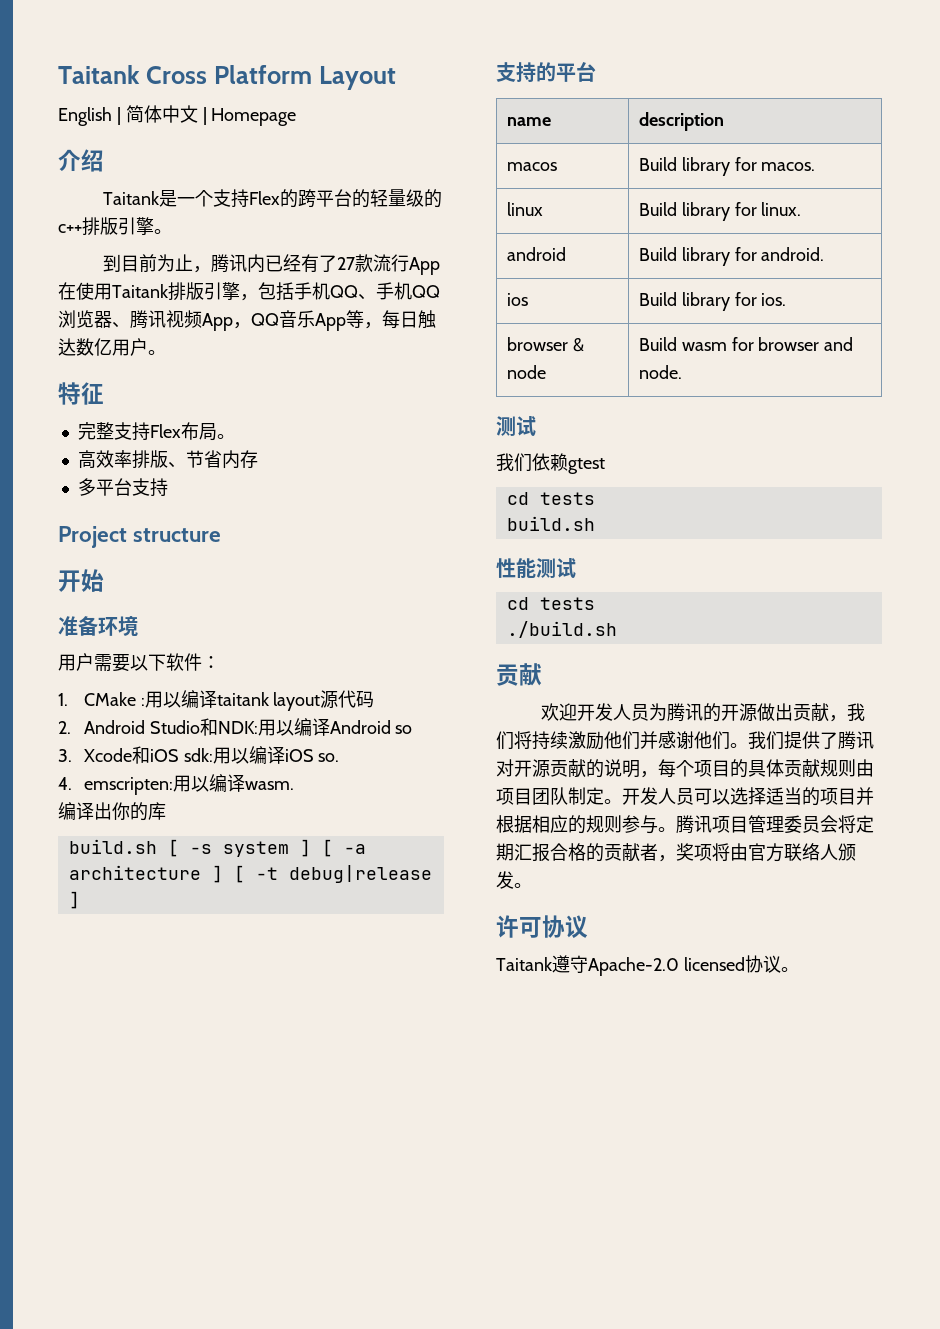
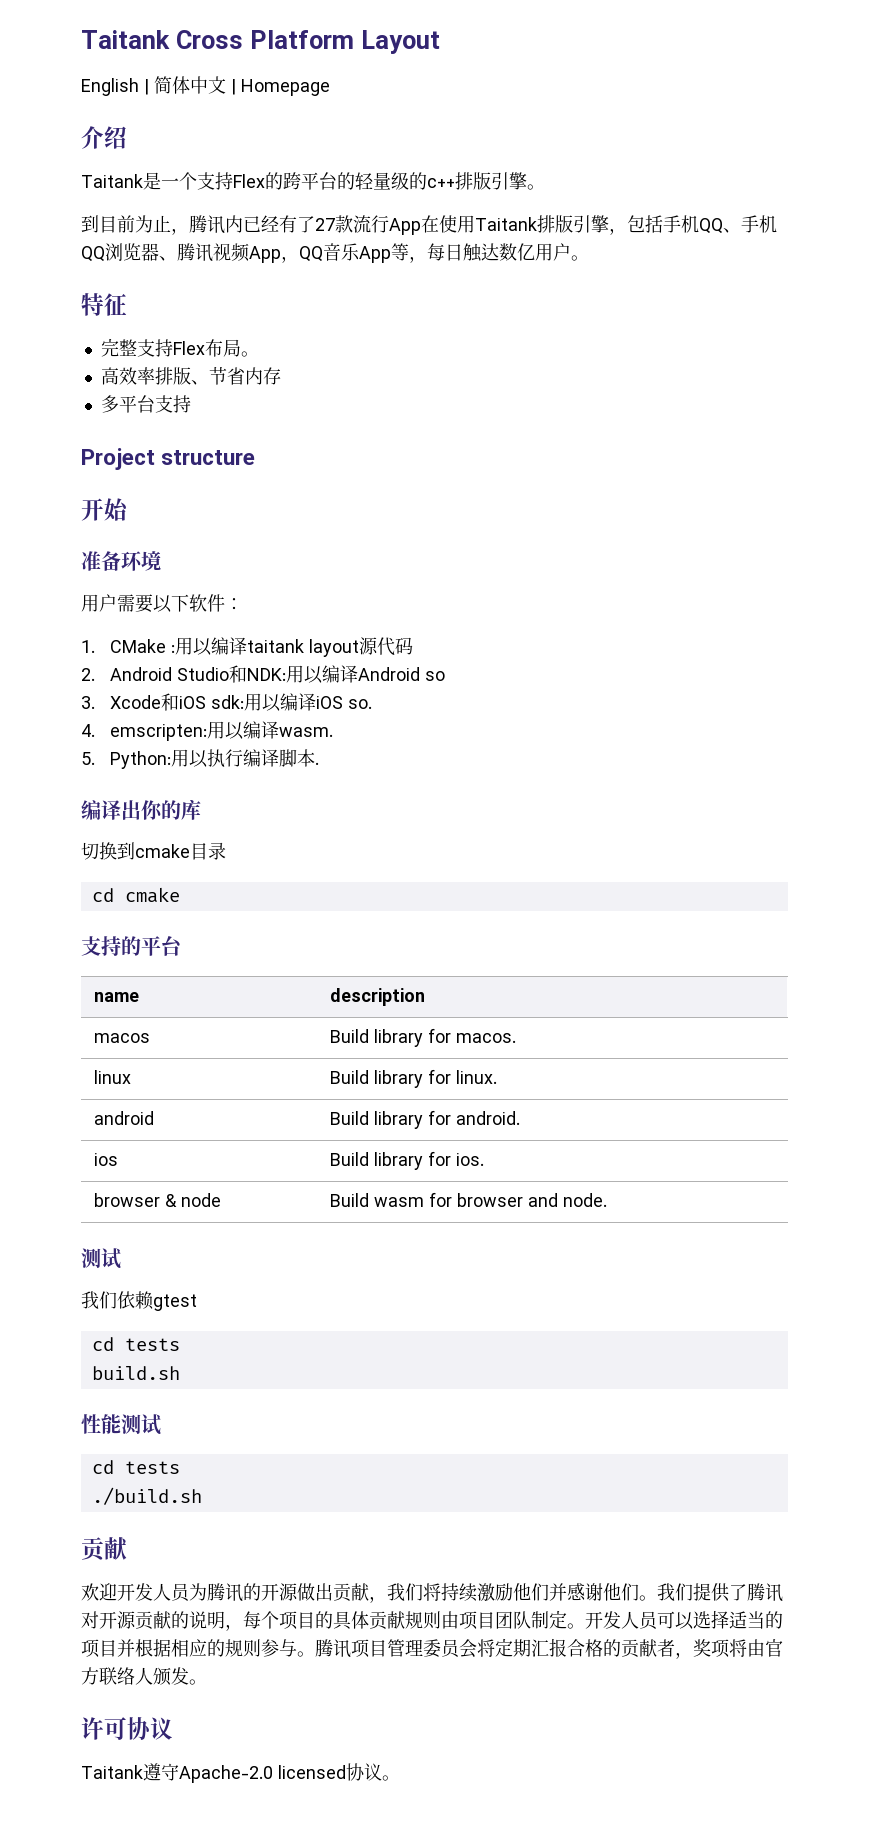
[58,802,166,821] [68,839,366,857] [68,865,432,883] [68,891,80,909] 编译出你的库 // build.sh [ -s system ] [ -a architecture ] [ -t debug|release ] -> [81,749,320,769] [81,799,201,820] [81,842,226,860] [91,887,180,903] 5. Python:用以执行编译脚本. // 编译出你的库 // 切换到cmake目录 // cd cmake

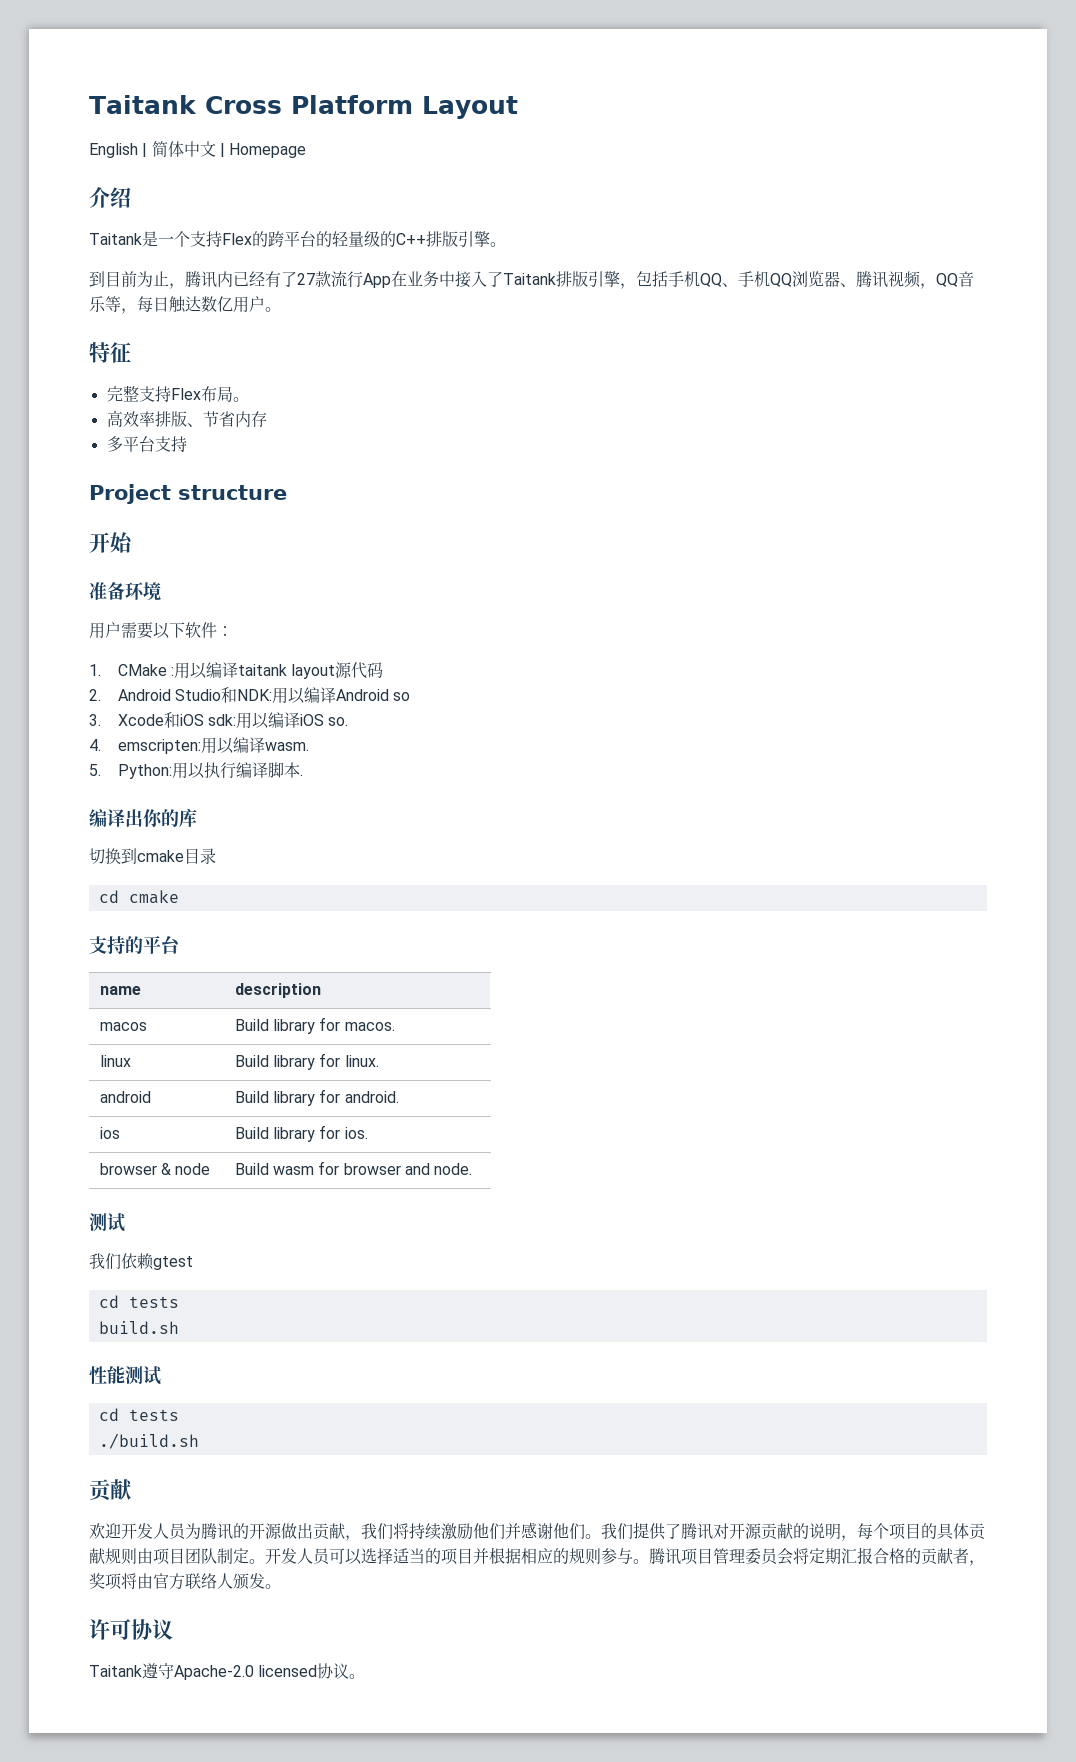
[427,178,455,188] c++ -> [396,233,426,245] C++
[439,215,475,233] 使用 -> [407,271,503,288] 业务中接入了
[249,246,281,263] App -> (921, 279) none
[359,246,391,263] App -> (106, 304) none

